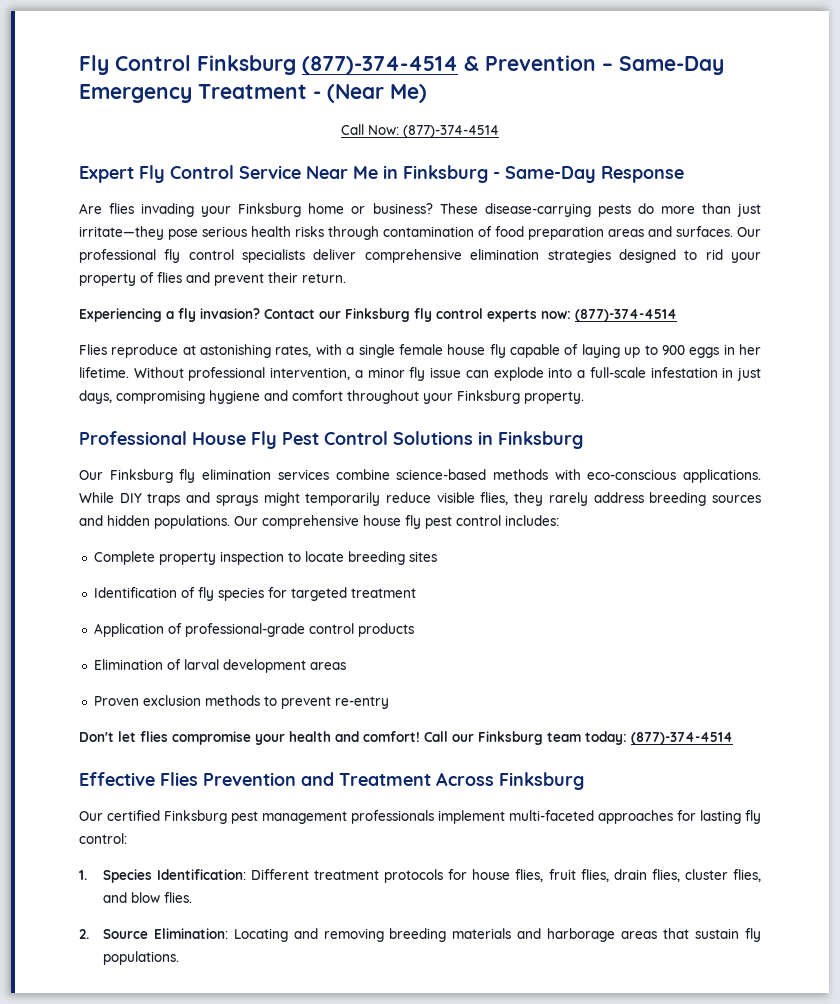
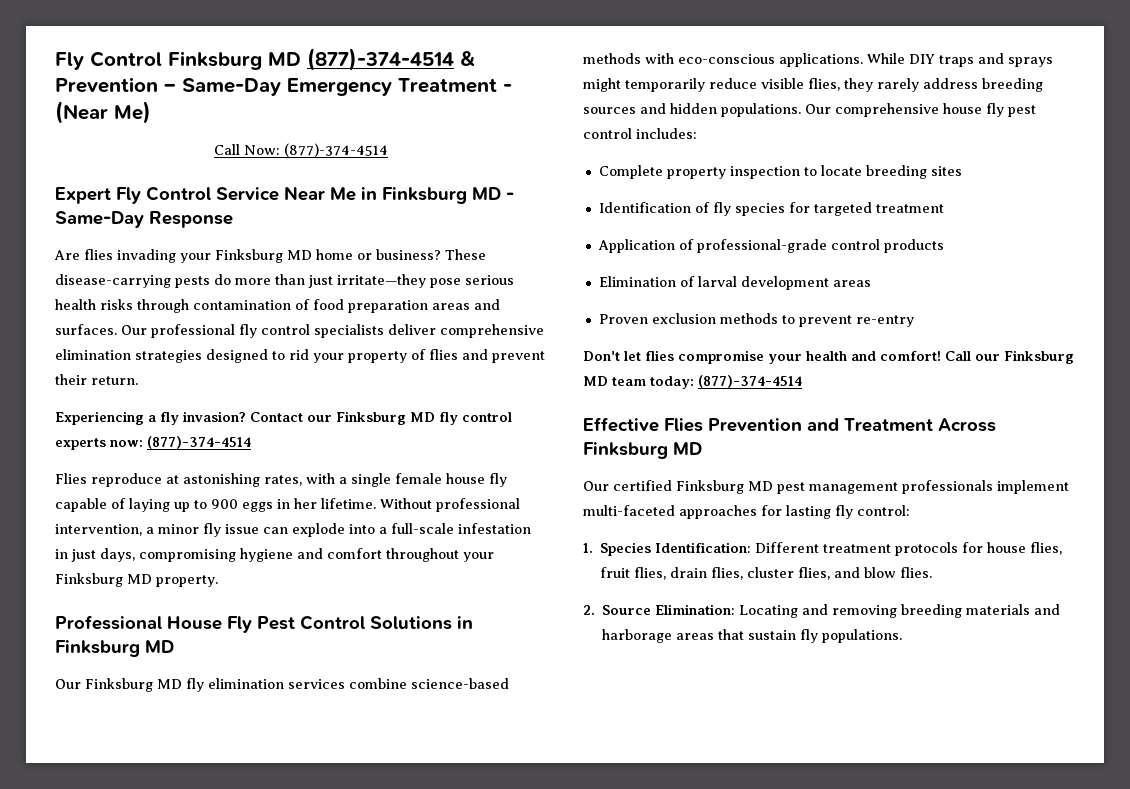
(296, 65) none -> [268,52,301,66] MD
(488, 174) none -> [472,187,501,200] MD
(302, 210) none -> [287,250,312,260] MD
(410, 315) none -> [410,412,435,422] MD
(520, 397) none -> [127,574,152,584] MD
(583, 440) none -> [145,640,174,653] MD
(173, 476) none -> [157,679,182,689] MD
(543, 738) none -> [583,376,608,386] MD
(584, 781) none -> [673,442,702,455] MD
(227, 817) none -> [748,481,773,491] MD

